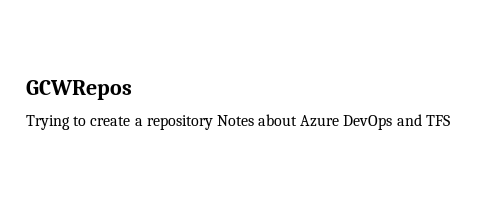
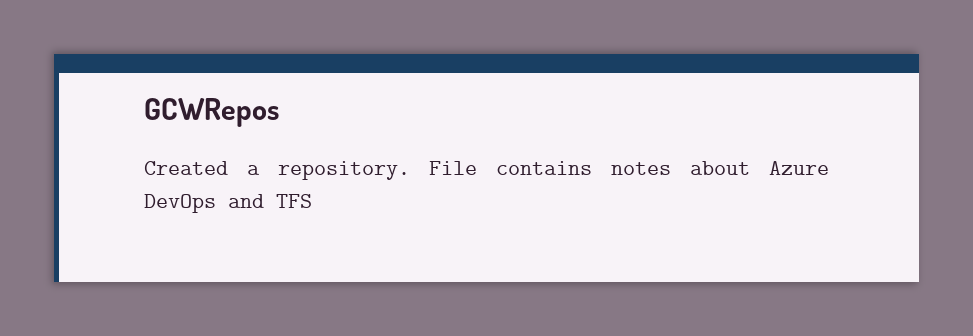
[26,115,254,130] Trying to create a repository Notes -> [144,161,671,180] Created a repository. File contains notes

